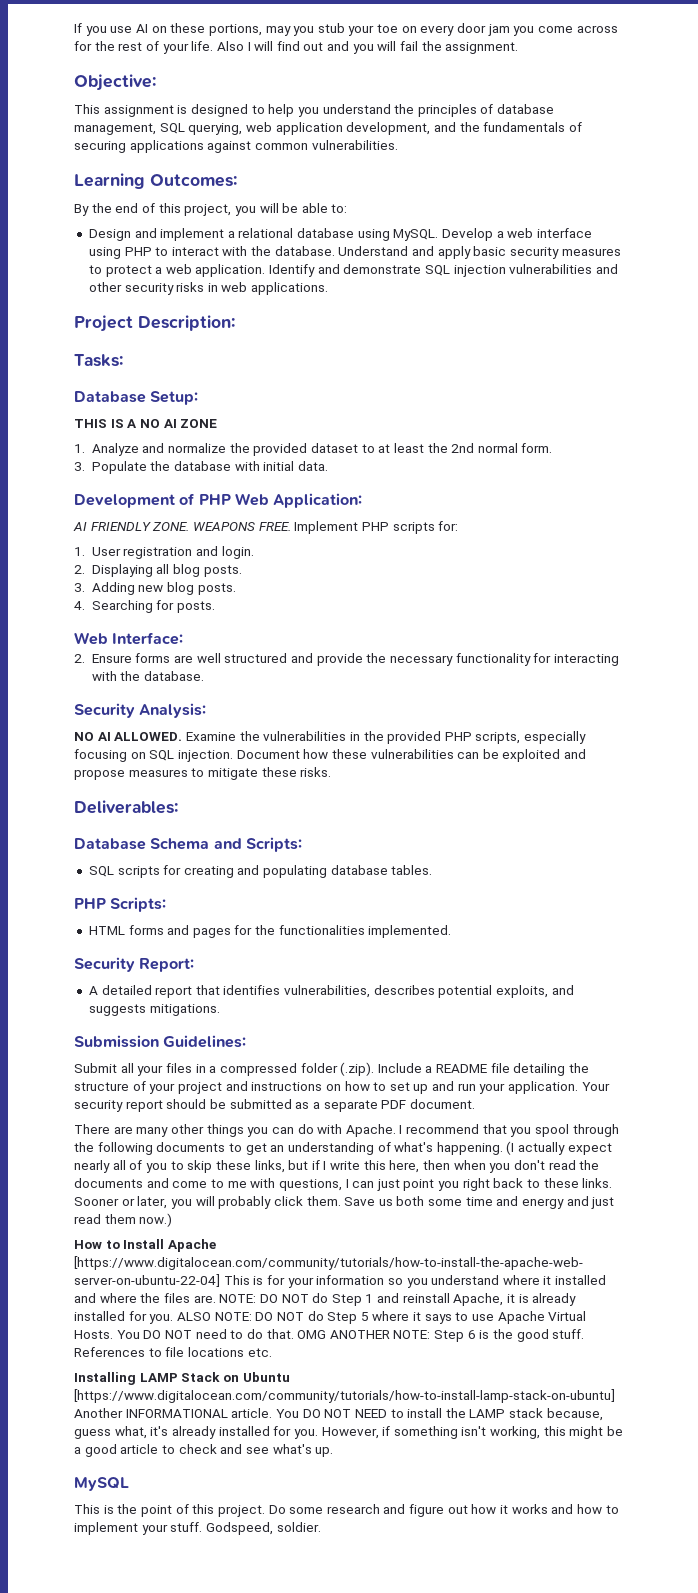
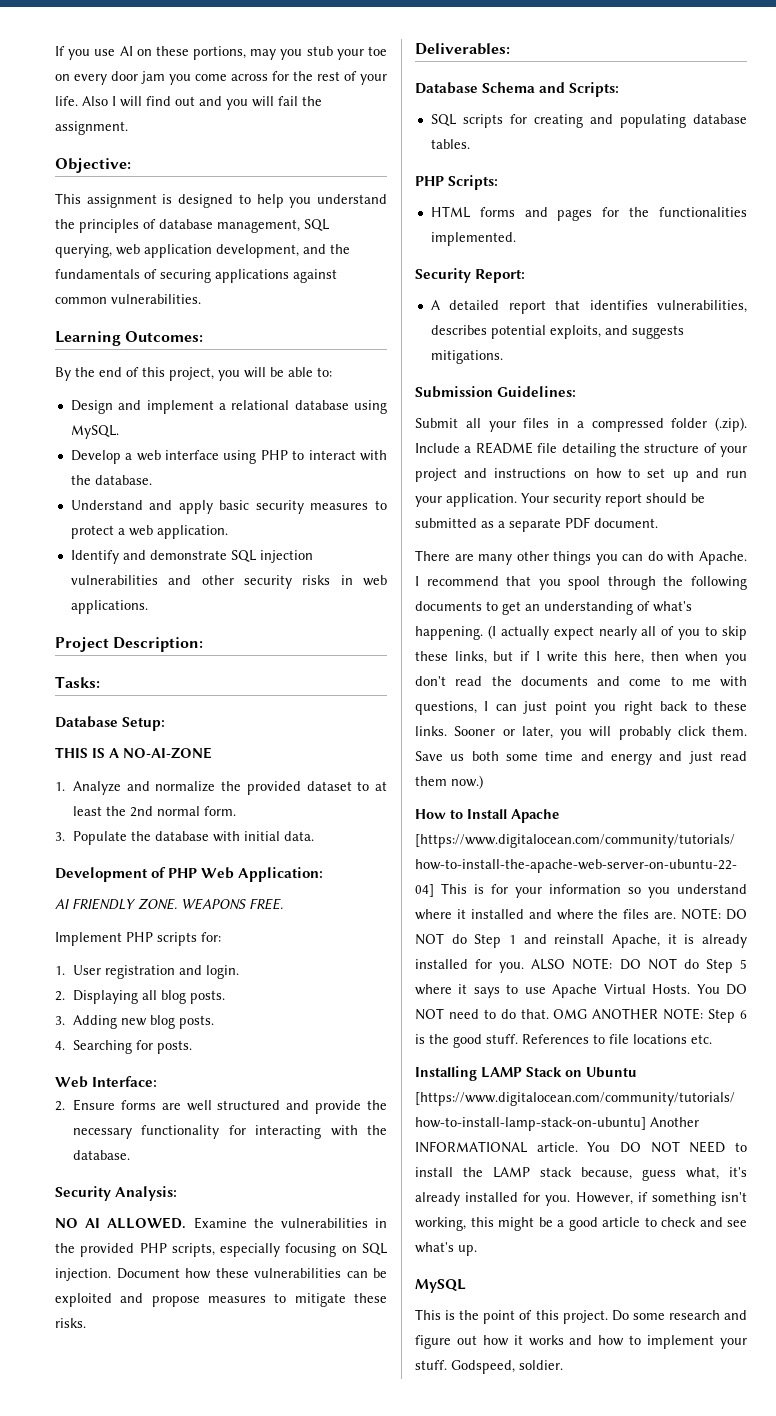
(439, 235) none -> (119, 432) //
(335, 251) none -> (152, 480) //
(266, 270) none -> (228, 532) //
[139,419,218,428] NO AI ZONE -> [123,747,212,759] NO-AI-ZONE
(291, 526) none -> (283, 904) //

